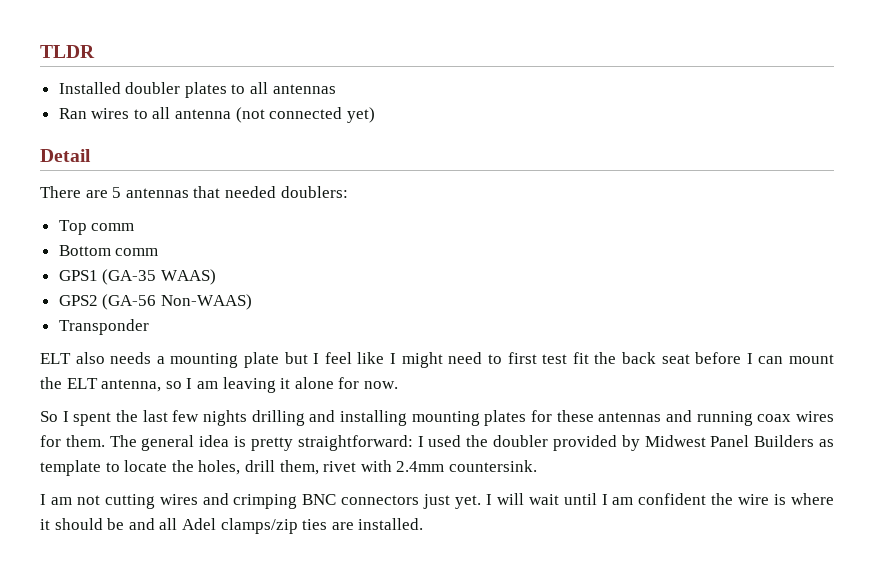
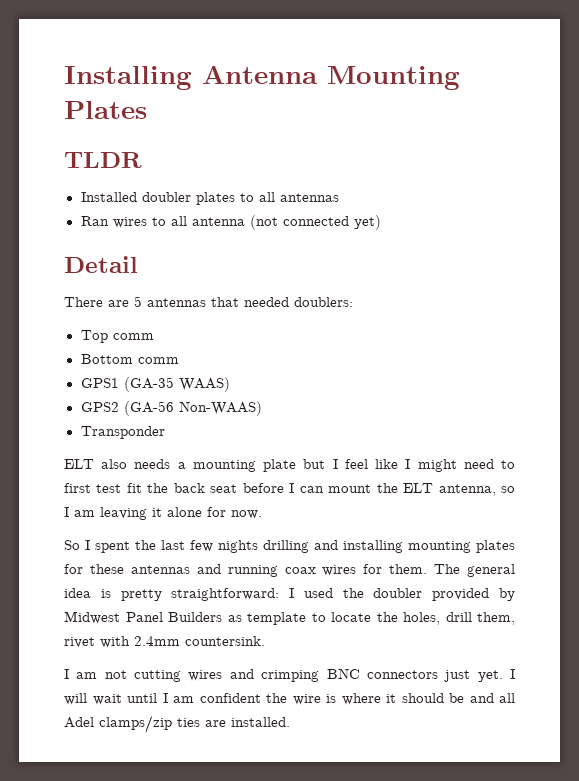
(40, 51) none -> [64,65,460,90] [64,101,147,119] Installing Antenna Mounting Plates //

